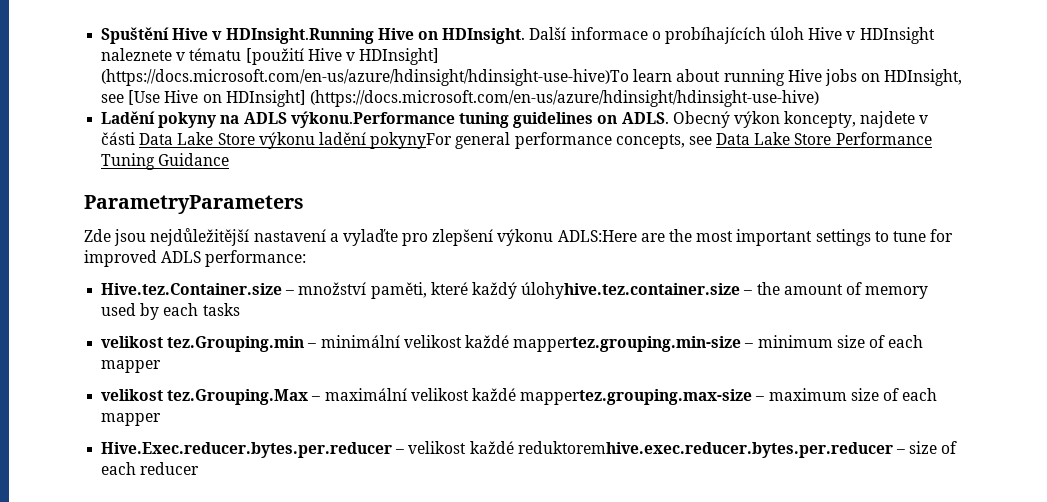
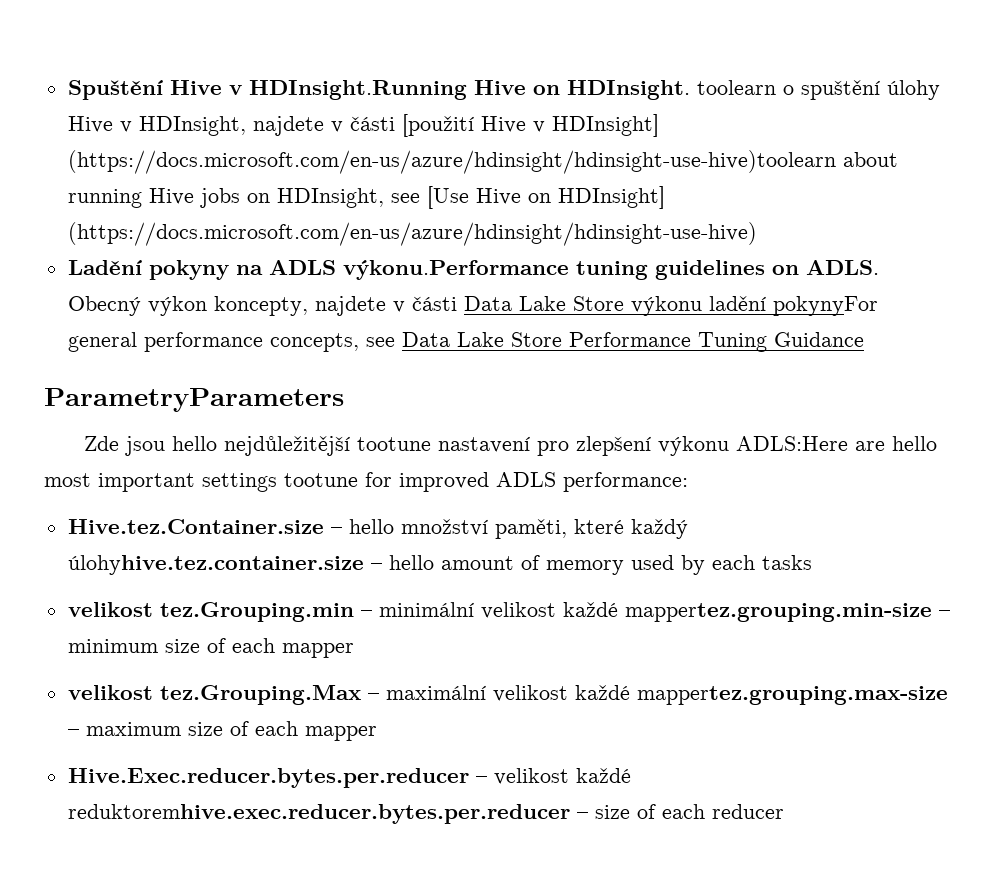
[529,27,935,44] [101,48,242,61] Další informace o probíhajících úloh Hive v HDInsight naleznete v tématu -> [696,80,940,100] [67,116,395,136] toolearn o spuštění úlohy Hive v HDInsight, najdete v části
[101,69,673,86] (https://docs.microsoft.com/en-us/azure/hdinsight/hdinsight-use-hive)To learn -> [67,150,836,174] (https://docs.microsoft.com/en-us/azure/hdinsight/hdinsight-use-hive)toolearn
[150,228,398,246] nejdůležitější nastavení a vylaďte -> [172,436,531,456] hello nejdůležitější tootune nastavení
[669,229,693,242] the -> [892,436,938,451] hello
[874,231,926,242] to tune -> [284,473,358,487] tootune
(295, 292) none -> [348,519,394,534] hello
[756,282,780,295] the -> [388,555,434,570] hello

